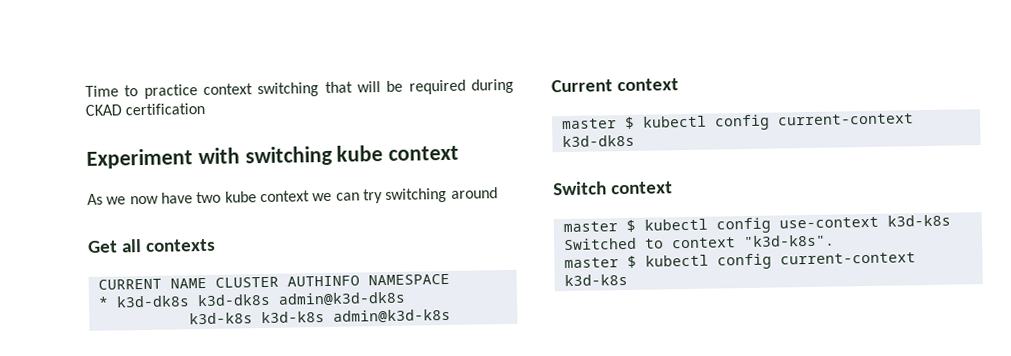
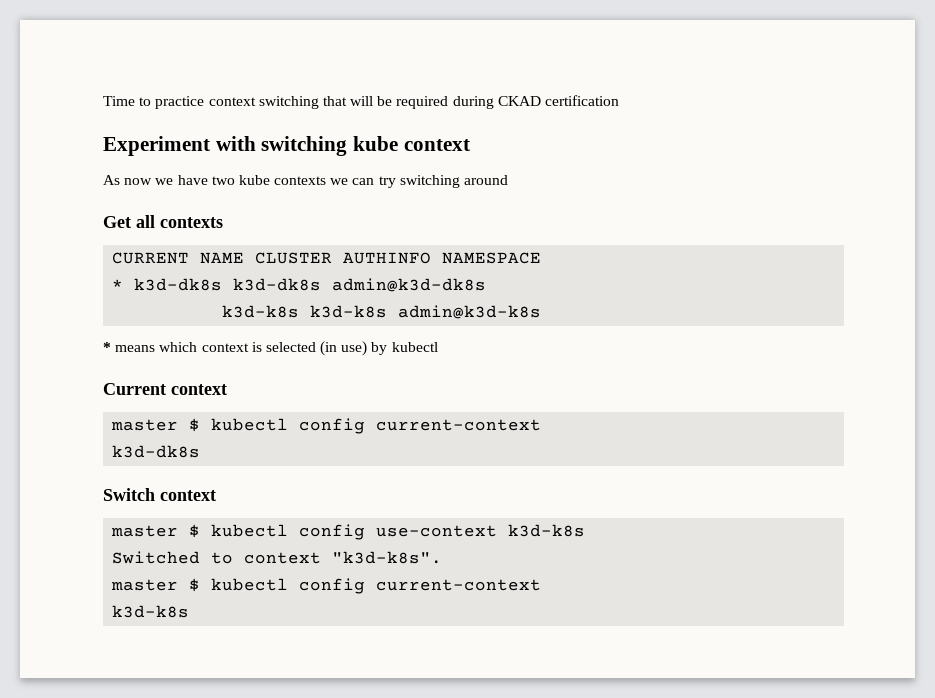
[106,195,159,205] we now -> [124,178,174,185] now we
[259,190,310,203] context -> [274,176,327,185] contexts
(451, 316) none -> [103,341,438,356] // * means which context is selected (in use) by kubectl

